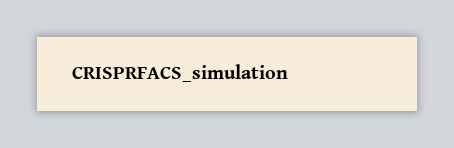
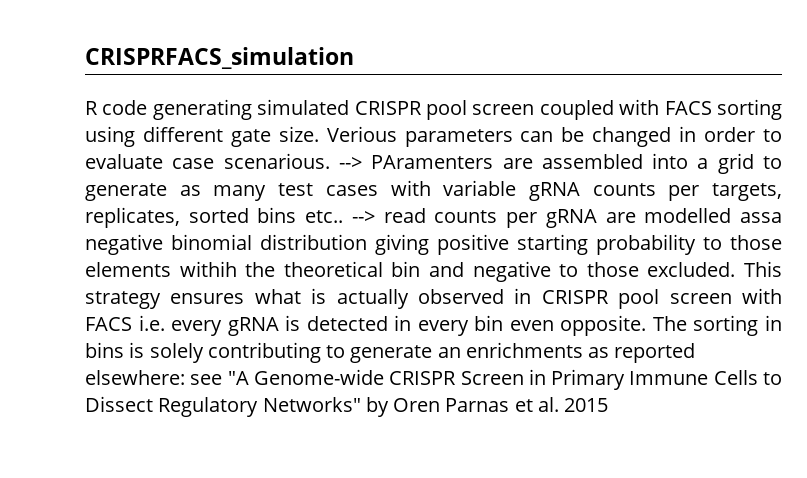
(288, 73) none -> [85,99,782,120] [85,126,782,147] [85,153,783,174] [85,180,782,201] [85,207,783,228] [85,234,782,255] [85,261,783,282] [85,288,782,309] [85,315,783,336] [85,342,696,363] [85,369,782,390] [85,396,609,417] // R code generating simulated CRISPR pool screen coupled with FACS sorting using different gate size. Verious parameters can be changed in order to evaluate case scenarious. --> PAramenters are assembled into a grid to generate as many test cases with variable gRNA counts per targets, replicates, sorted bins etc.. --> read counts per gRNA are modelled assa negative binomial distribution giving positive starting probability to those elements withih the theoretical bin and negative to those excluded. This strategy ensures what is actually observed in CRISPR pool screen with FACS i.e. every gRNA is detected in every bin even opposite. The sorting in bins is solely contributing to generate an enrichments as reported elsewhere: see "A Genome-wide CRISPR Screen in Primary Immune Cells to Dissect Regulatory Networks" by Oren Parnas et al. 2015

